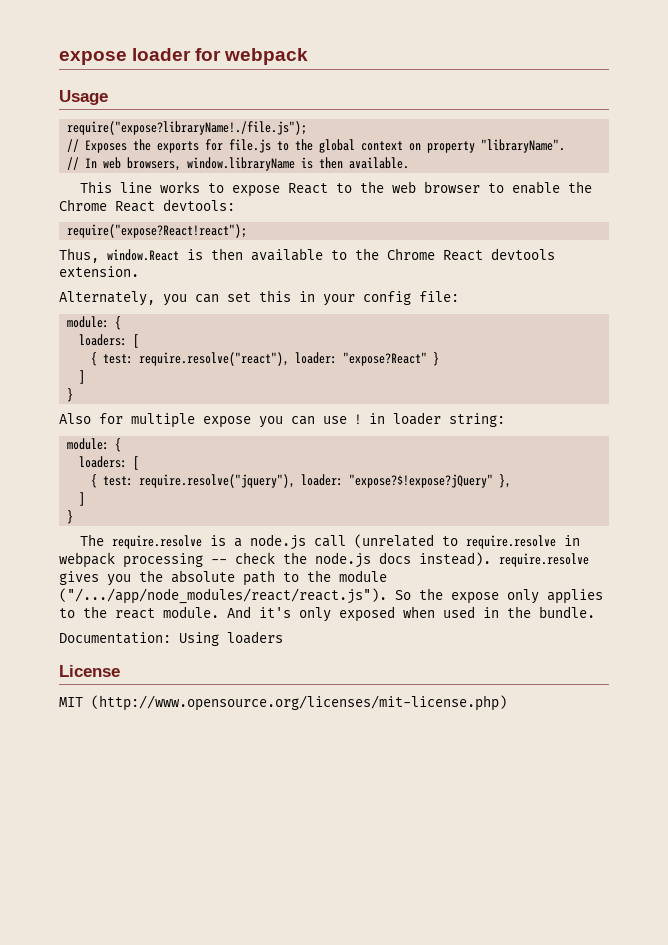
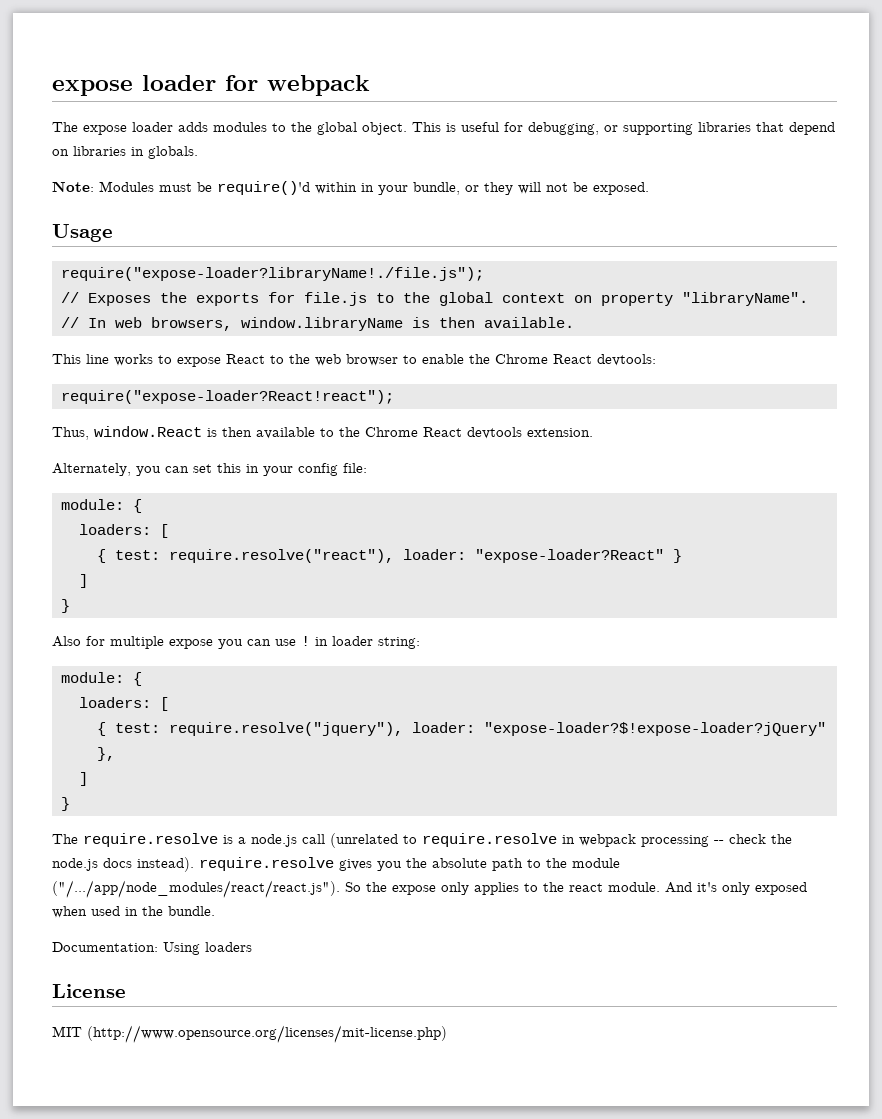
(309, 56) none -> [52,122,835,135] [52,146,198,159] [52,181,649,195] // The expose loader adds modules to the global object. This is useful for debugging, or supporting libraries that depend on libraries in globals. // Note: Modules must be require()'d within in your bundle, or they will not be exposed.
[67,121,308,135] require("expose?libraryName!./file.js"); -> [61,267,484,281] require("expose-loader?libraryName!./file.js");
[67,224,248,238] require("expose?React!react"); -> [61,390,394,404] require("expose-loader?React!react");
[343,352,428,366] "expose?React" -> [475,549,664,563] "expose-loader?React"
[349,474,494,488] "expose?$!expose?jQuery" -> [484,722,826,736] "expose-loader?$!expose-loader?jQuery"

